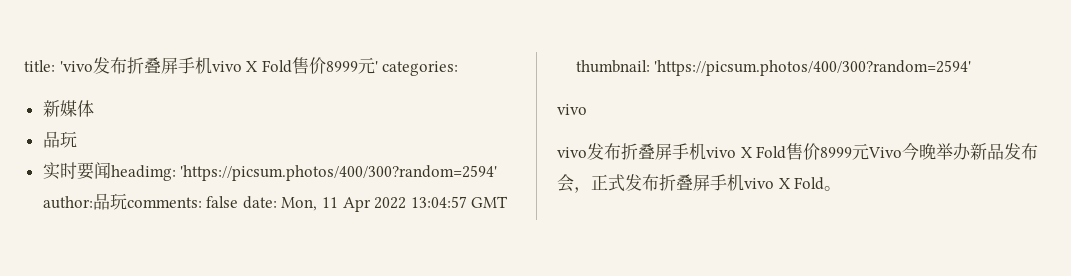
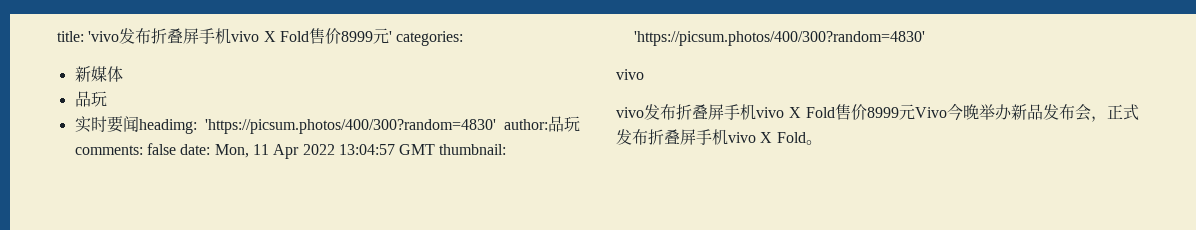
[180,165,498,181] 'https://picsum.photos/400/300?random=2594' -> [204,119,496,134] 'https://picsum.photos/400/300?random=4830'
[654,60,972,76] 'https://picsum.photos/400/300?random=2594' -> [633,31,925,46] 'https://picsum.photos/400/300?random=4830'

